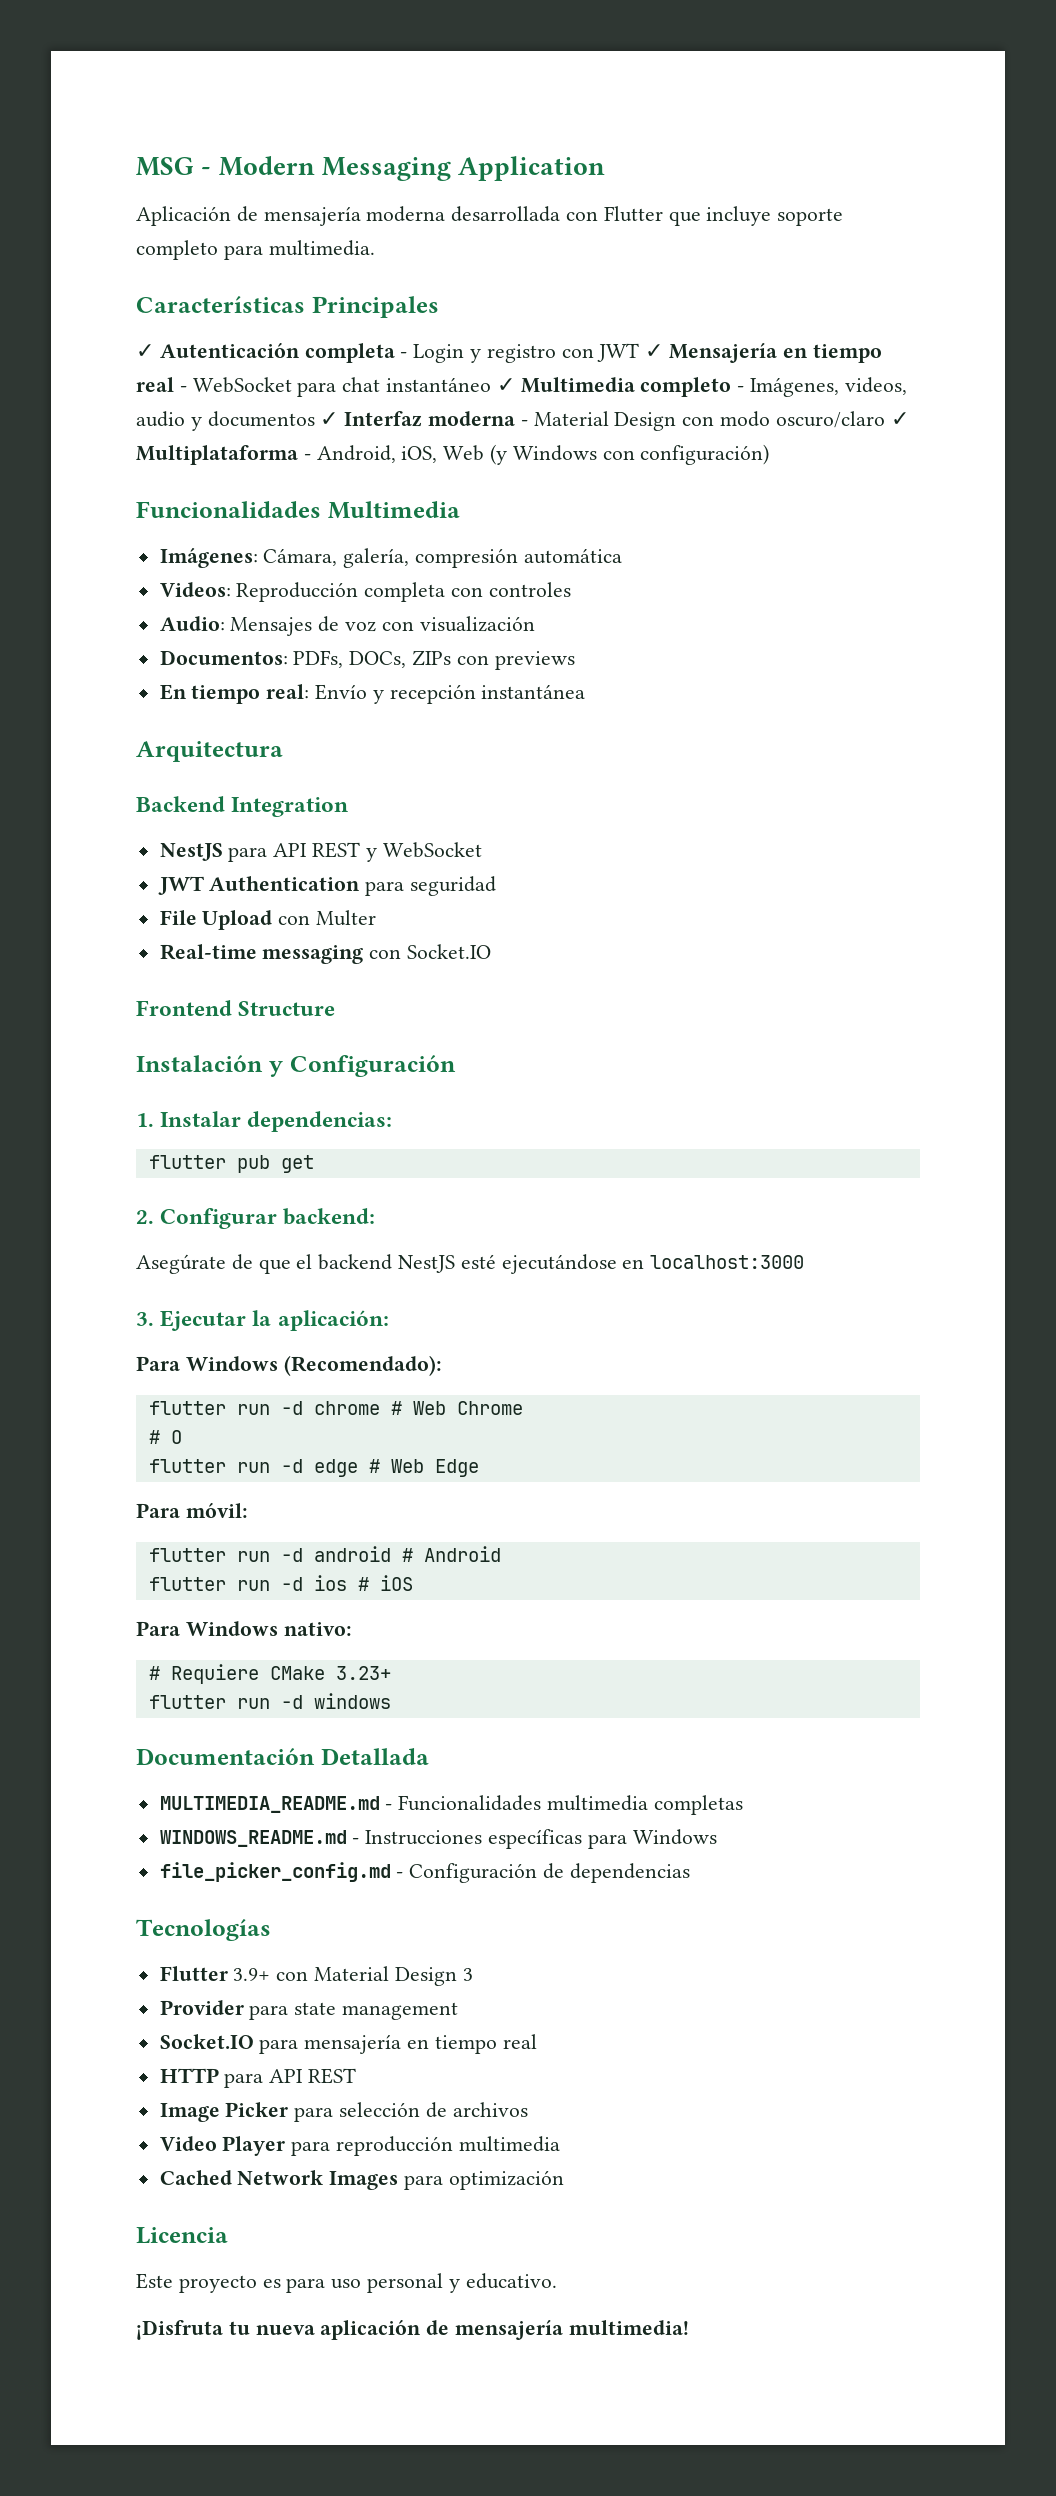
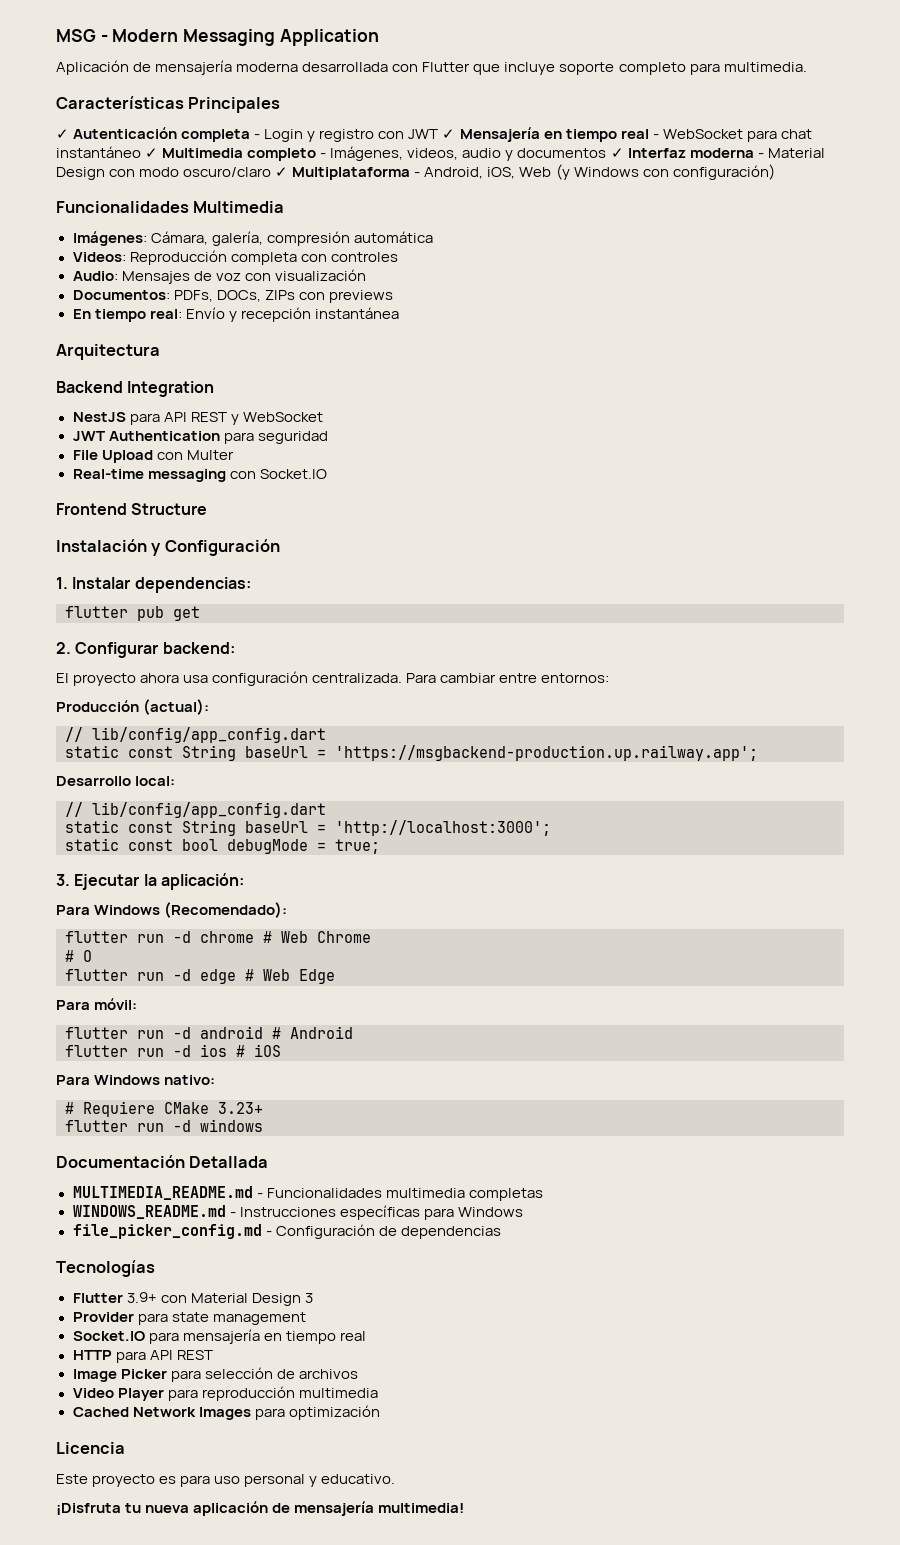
[136,1254,805,1274] Asegúrate de que el backend NestJS esté ejecutándose en localhost:3000 -> [56,671,610,686] [56,699,210,715] [65,727,326,743] [65,745,758,761] [56,776,176,786] [65,802,326,818] [65,820,551,836] [65,838,380,854] El proyecto ahora usa configuración centralizada. Para cambiar entre entornos: // Producción (actual): // // lib/config/app_config.dart // static const String baseUrl = 'https://msgbackend-production.up.railway.app'; // Desarrollo local: // // lib/config/app_config.dart // static const String baseUrl = 'http://localhost:3000'; // static const bool debugMode = true;

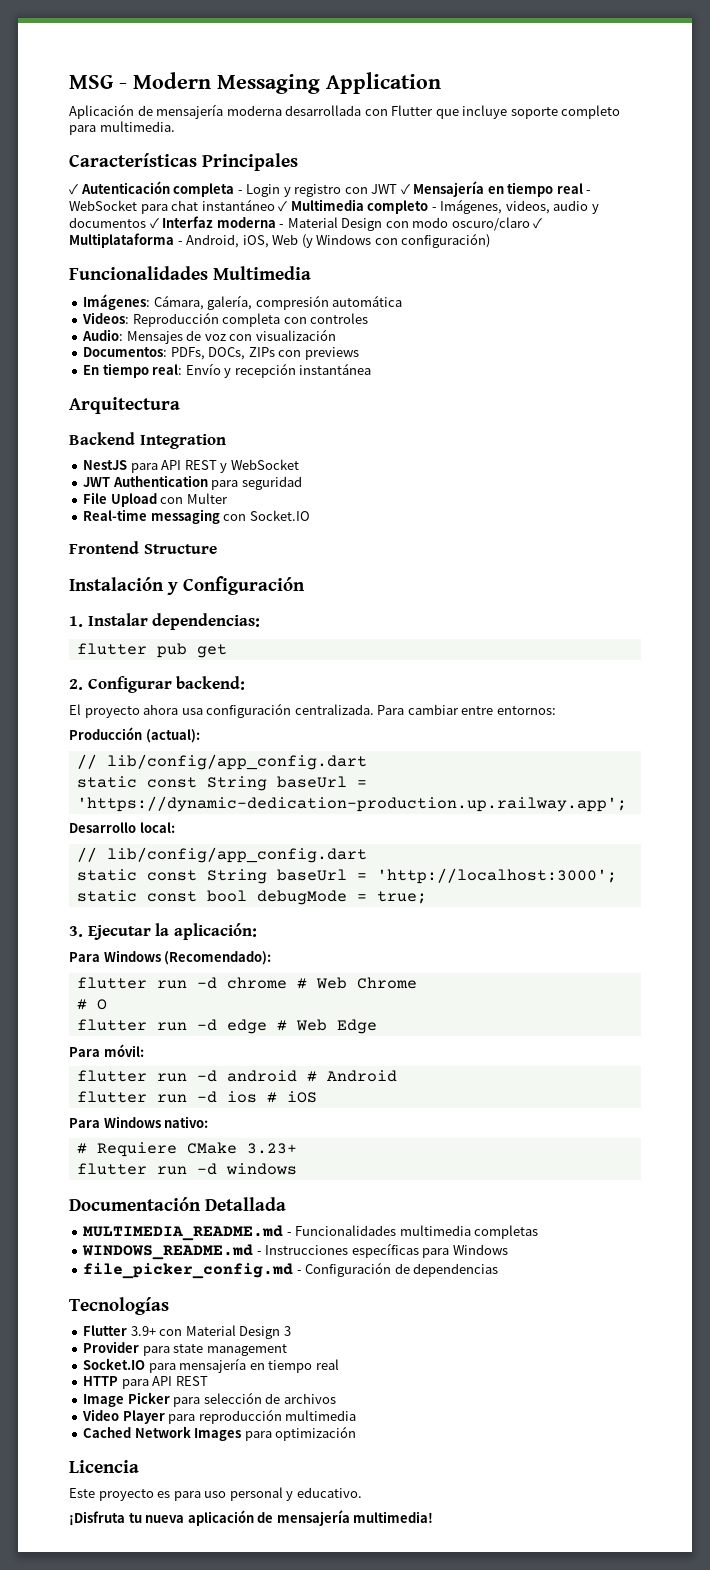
[335,745,758,761] 'https://msgbackend-production.up.railway.app'; -> [76,796,627,812] 'https://dynamic-dedication-production.up.railway.app';

